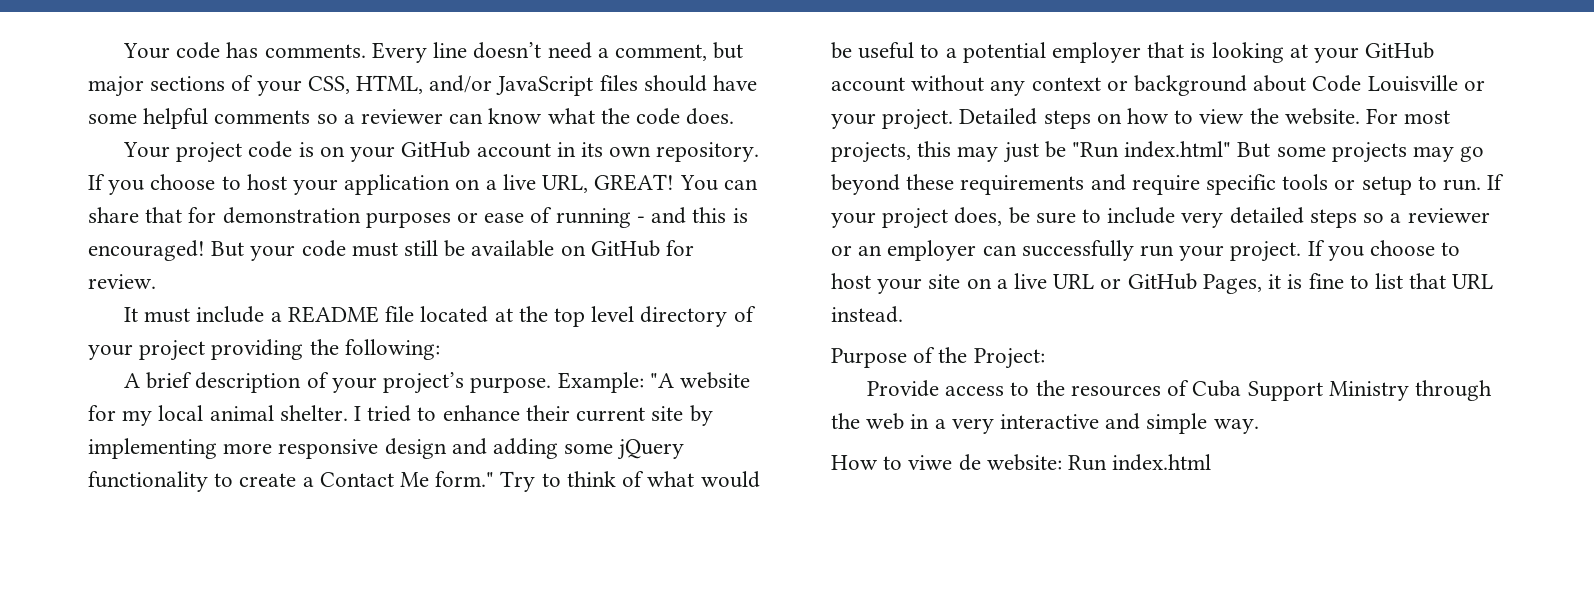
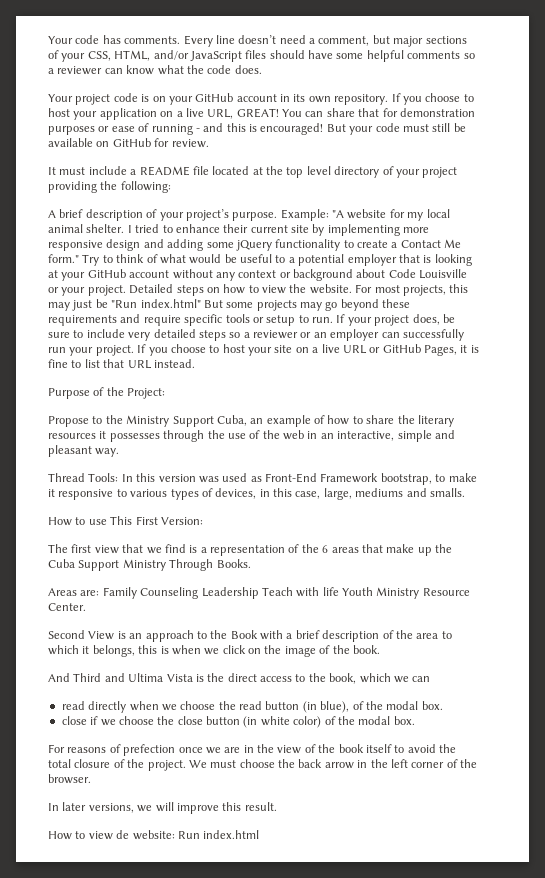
[867,380,1492,401] [831,413,1259,434] [831,455,953,470] Provide access to the resources of Cuba Support Ministry through the web in a very interactive and simple way. // How to viwe -> [48,415,454,427] [48,430,455,442] [48,445,120,457] [48,473,477,485] [48,488,465,500] [48,516,203,526] [48,544,452,556] [48,559,251,571] [48,587,470,599] [48,603,86,611] [48,630,452,642] [48,645,380,657] [48,673,431,684] [61,701,443,713] [61,716,415,728] [48,744,456,756] [48,759,477,771] [48,774,91,784] [48,802,277,814] [48,831,113,840] Propose to the Ministry Support Cuba, an example of how to share the literary resources it possesses through the use of the web in an interactive, simple and pleasant way. // Thread Tools: In this version was used as Front-End Framework bootstrap, to make it responsive to various types of devices, in this case, large, mediums and smalls. // How to use This First Version: // The first view that we find is a representation of the 6 areas that make up the Cuba Support Ministry Through Books. // Areas are: Family Counseling Leadership Teach with life Youth Ministry Resource Center. // Second View is an approach to the Book with a brief description of the area to which it belongs, this is when we click on the image of the book. // And Third and Ultima Vista is the direct access to the book, which we can // read directly when we choose the read button (in blue), of the modal box. // close if we choose the close button (in white color) of the modal box. // For reasons of prefection once we are in the view of the book itself to avoid the total closure of the project. We must choose the back arrow in the left corner of the browser. // In later versions, we will improve this result. // How to view

